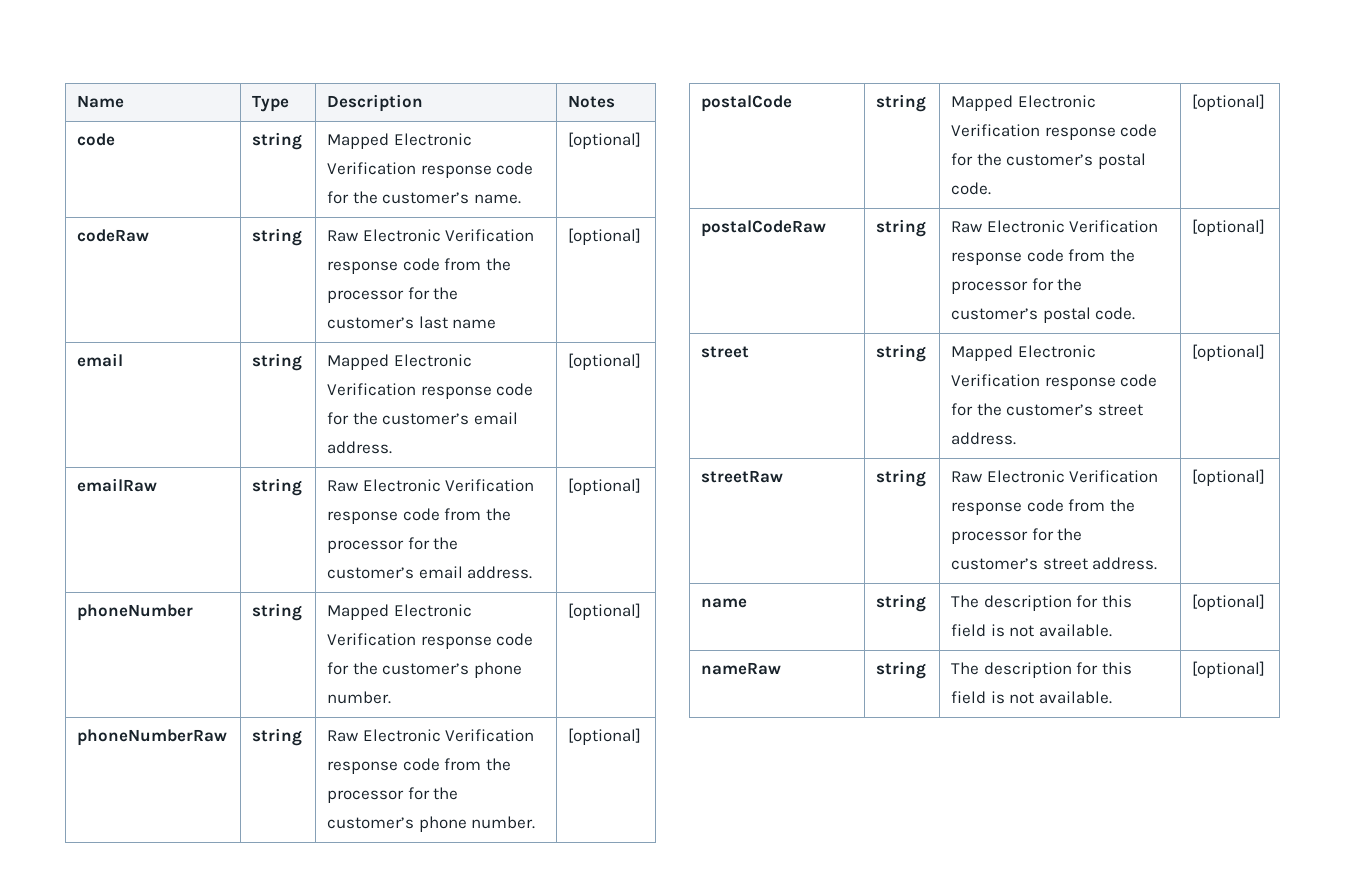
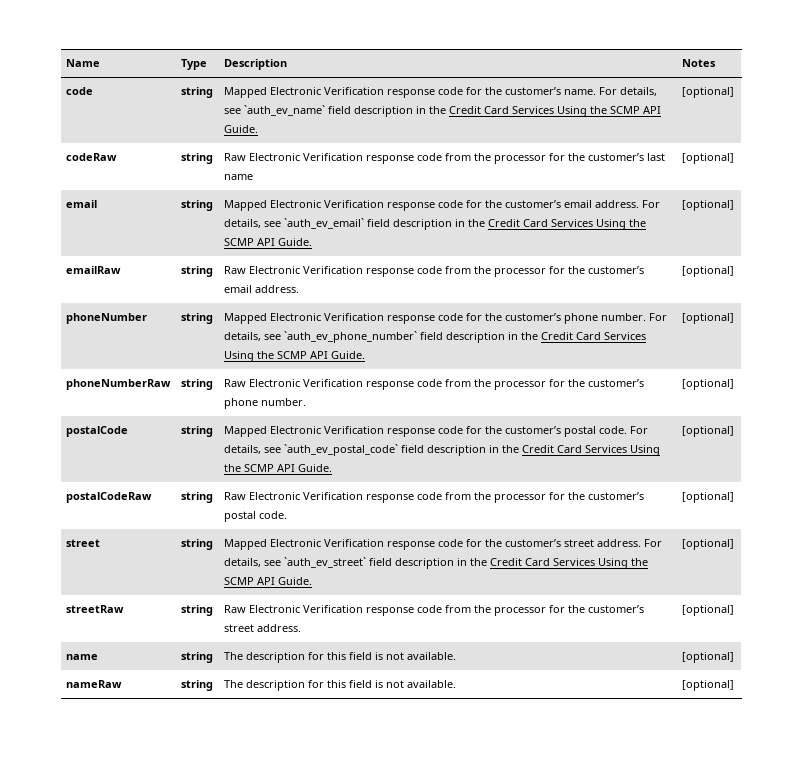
(521, 199) none -> [599,87,658,96] [224,105,662,117] [224,125,259,133] For details, see `auth_ev_name` field description in the Credit Card Services Using the SCMP API Guide.
(393, 447) none -> [642,200,661,208] [224,218,647,230] [224,238,313,246] For details, see `auth_ev_email` field description in the Credit Card Services Using the SCMP API Guide.
(392, 697) none -> [649,313,668,321] [224,331,647,343] [224,351,366,362] For details, see `auth_ev_phone_number` field description in the Credit Card Services Using the SCMP API Guide.
(992, 188) none -> [630,426,649,434] [224,444,661,456] [224,464,333,472] For details, see `auth_ev_postal_code` field description in the Credit Card Services Using the SCMP API Guide.
(1017, 438) none -> [644,539,663,547] [224,557,649,569] [224,577,313,585] For details, see `auth_ev_street` field description in the Credit Card Services Using the SCMP API Guide.

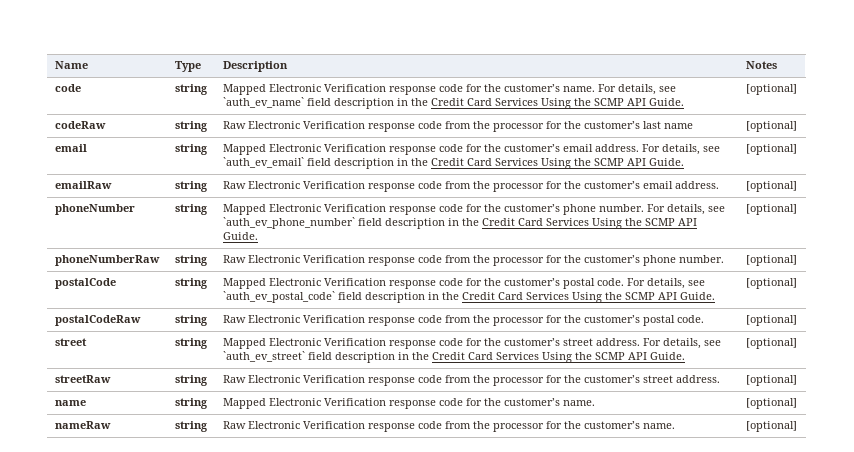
[224,652,457,663] [682,652,735,663] [66,680,123,688] [181,680,214,691] [224,680,457,691] The description for this field is not available. | [optional] // nameRaw | string | The description for this field is not available. -> [222,398,595,409] [745,398,797,409] [54,421,111,429] [174,421,208,432] [222,421,675,432] Mapped Electronic Verification response code for the customer’s name. | [optional] // nameRaw | string | Raw Electronic Verification response code from the processor for the customer’s name.

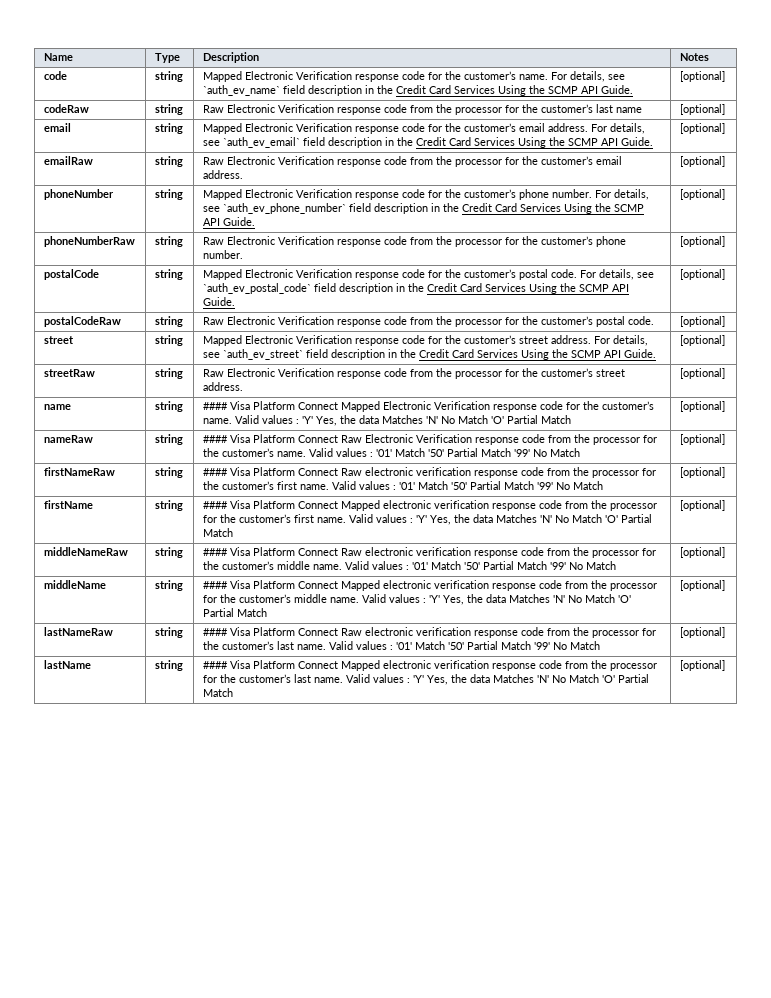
[222,398,595,409] Mapped Electronic Verification response code for the customer’s name. -> [202,401,654,412] [202,415,571,426] #### Visa Platform Connect Mapped Electronic Verification response code for the customer’s name. Valid values : 'Y' Yes, the data Matches 'N' No Match 'O' Partial Match
(208, 426) none -> [202,434,338,443] #### Visa Platform Connect
(675, 426) none -> [308,448,580,457] [679,434,725,445] [43,467,115,476] [154,467,183,478] [202,467,656,478] [202,481,603,490] [679,467,725,478] [43,500,93,509] [154,500,183,511] [202,500,657,511] [202,514,652,525] [202,528,233,537] [679,500,725,511] [43,547,128,556] [154,547,183,558] [202,547,656,558] [202,561,616,570] [679,547,725,558] [43,580,106,589] [154,580,183,591] [202,580,657,591] [202,594,631,605] [202,608,267,617] [679,580,725,591] [43,627,113,636] [154,627,183,638] [202,627,656,638] [202,641,600,650] [679,627,725,638] [43,660,91,669] [154,660,183,671] [202,660,657,671] [202,674,649,685] [202,688,233,697] Valid values : '01' Match '50' Partial Match '99' No Match | [optional] // firstNameRaw | string | #### Visa Platform Connect Raw electronic verification response code from the processor for the customer’s first name. Valid values : '01' Match '50' Partial Match '99' No Match | [optional] // firstName | string | #### Visa Platform Connect Mapped electronic verification response code from the processor for the customer’s first name. Valid values : 'Y' Yes, the data Matches 'N' No Match 'O' Partial Match | [optional] // middleNameRaw | string | #### Visa Platform Connect Raw electronic verification response code from the processor for the customer’s middle name. Valid values : '01' Match '50' Partial Match '99' No Match | [optional] // middleName | string | #### Visa Platform Connect Mapped electronic verification response code from the processor for the customer’s middle name. Valid values : 'Y' Yes, the data Matches 'N' No Match 'O' Partial Match | [optional] // lastNameRaw | string | #### Visa Platform Connect Raw electronic verification response code from the processor for the customer’s last name. Valid values : '01' Match '50' Partial Match '99' No Match | [optional] // lastName | string | #### Visa Platform Connect Mapped electronic verification response code from the processor for the customer’s last name. Valid values : 'Y' Yes, the data Matches 'N' No Match 'O' Partial Match

